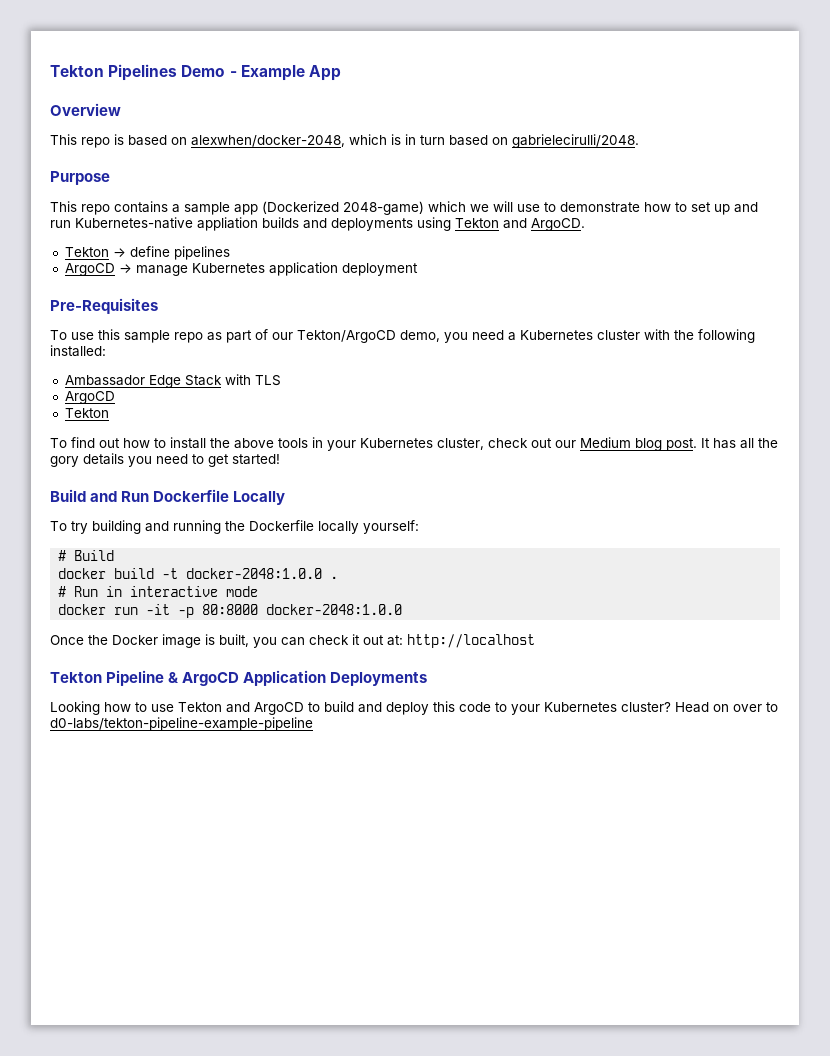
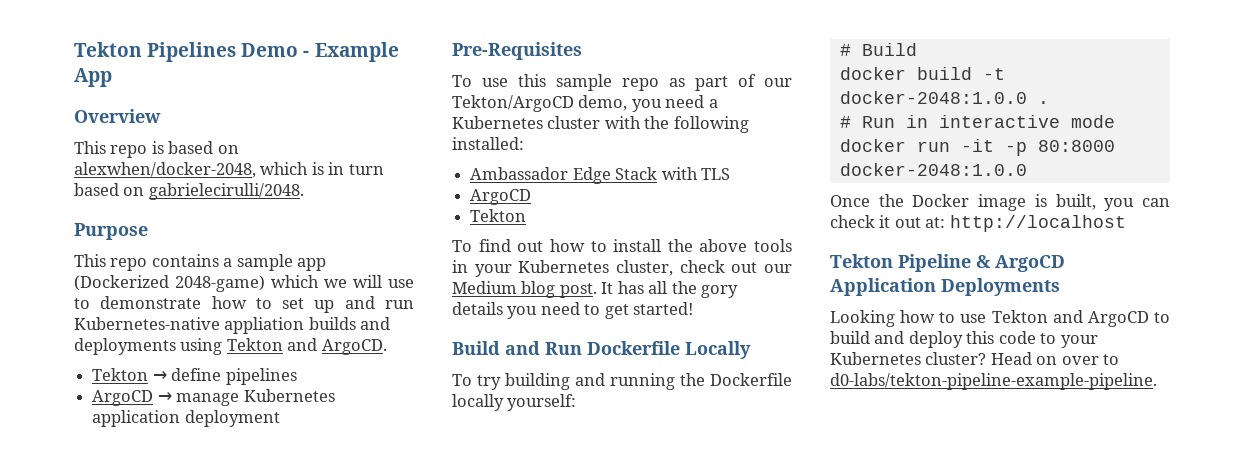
[50,717,313,731] d0-labs/tekton-pipeline-example-pipeline -> [830,373,1157,390] d0-labs/tekton-pipeline-example-pipeline.

